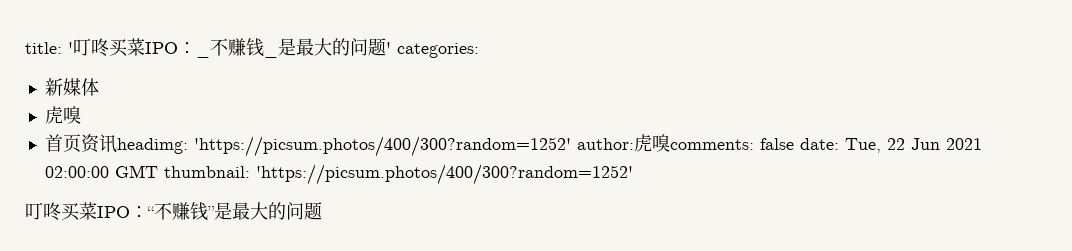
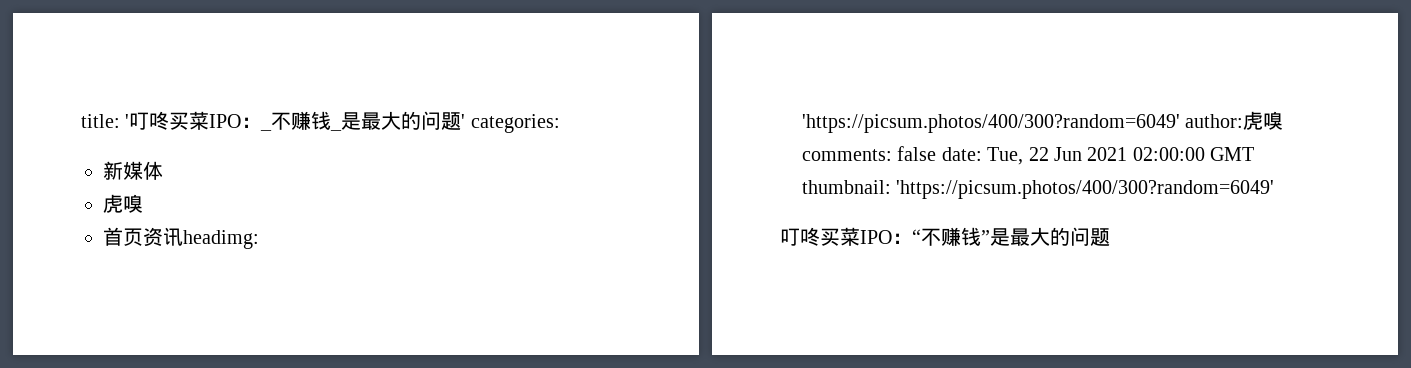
[193,136,571,157] 'https://picsum.photos/400/300?random=1252' -> [802,114,1180,133] 'https://picsum.photos/400/300?random=6049'
[255,164,633,185] 'https://picsum.photos/400/300?random=1252' -> [896,180,1275,199] 'https://picsum.photos/400/300?random=6049'

